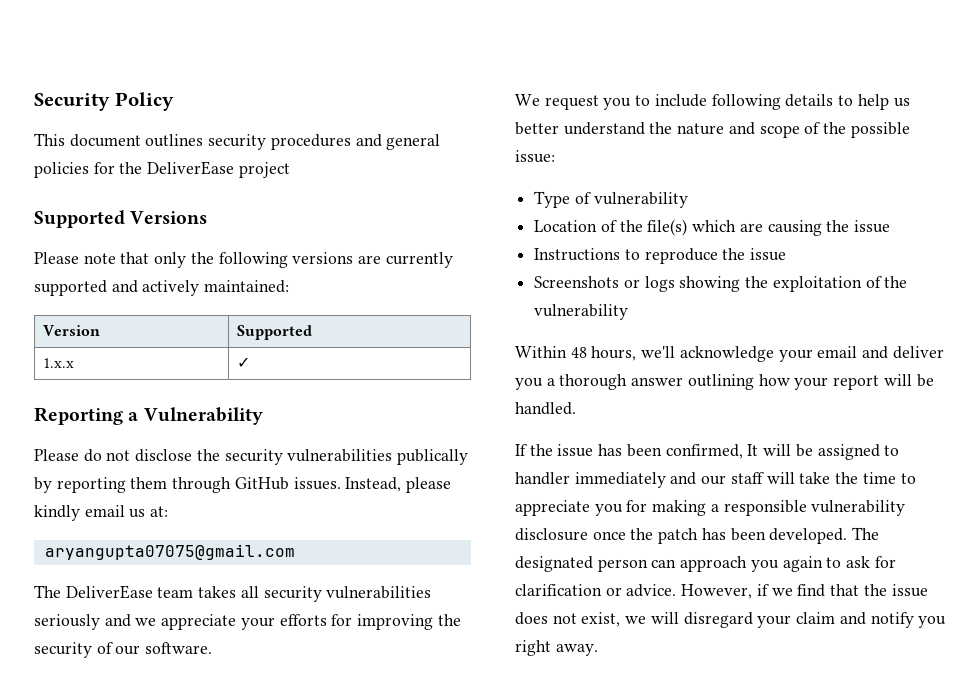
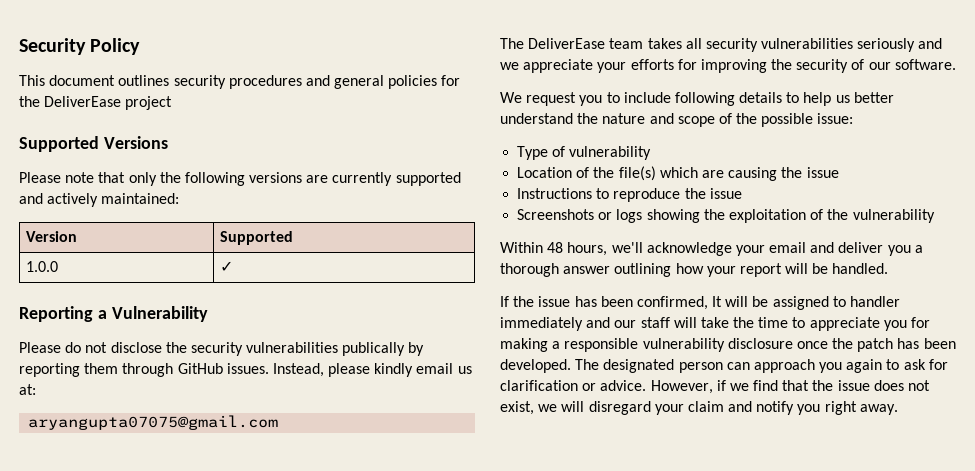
[42,358,74,368] 1.x.x -> [25,261,58,272] 1.0.0

